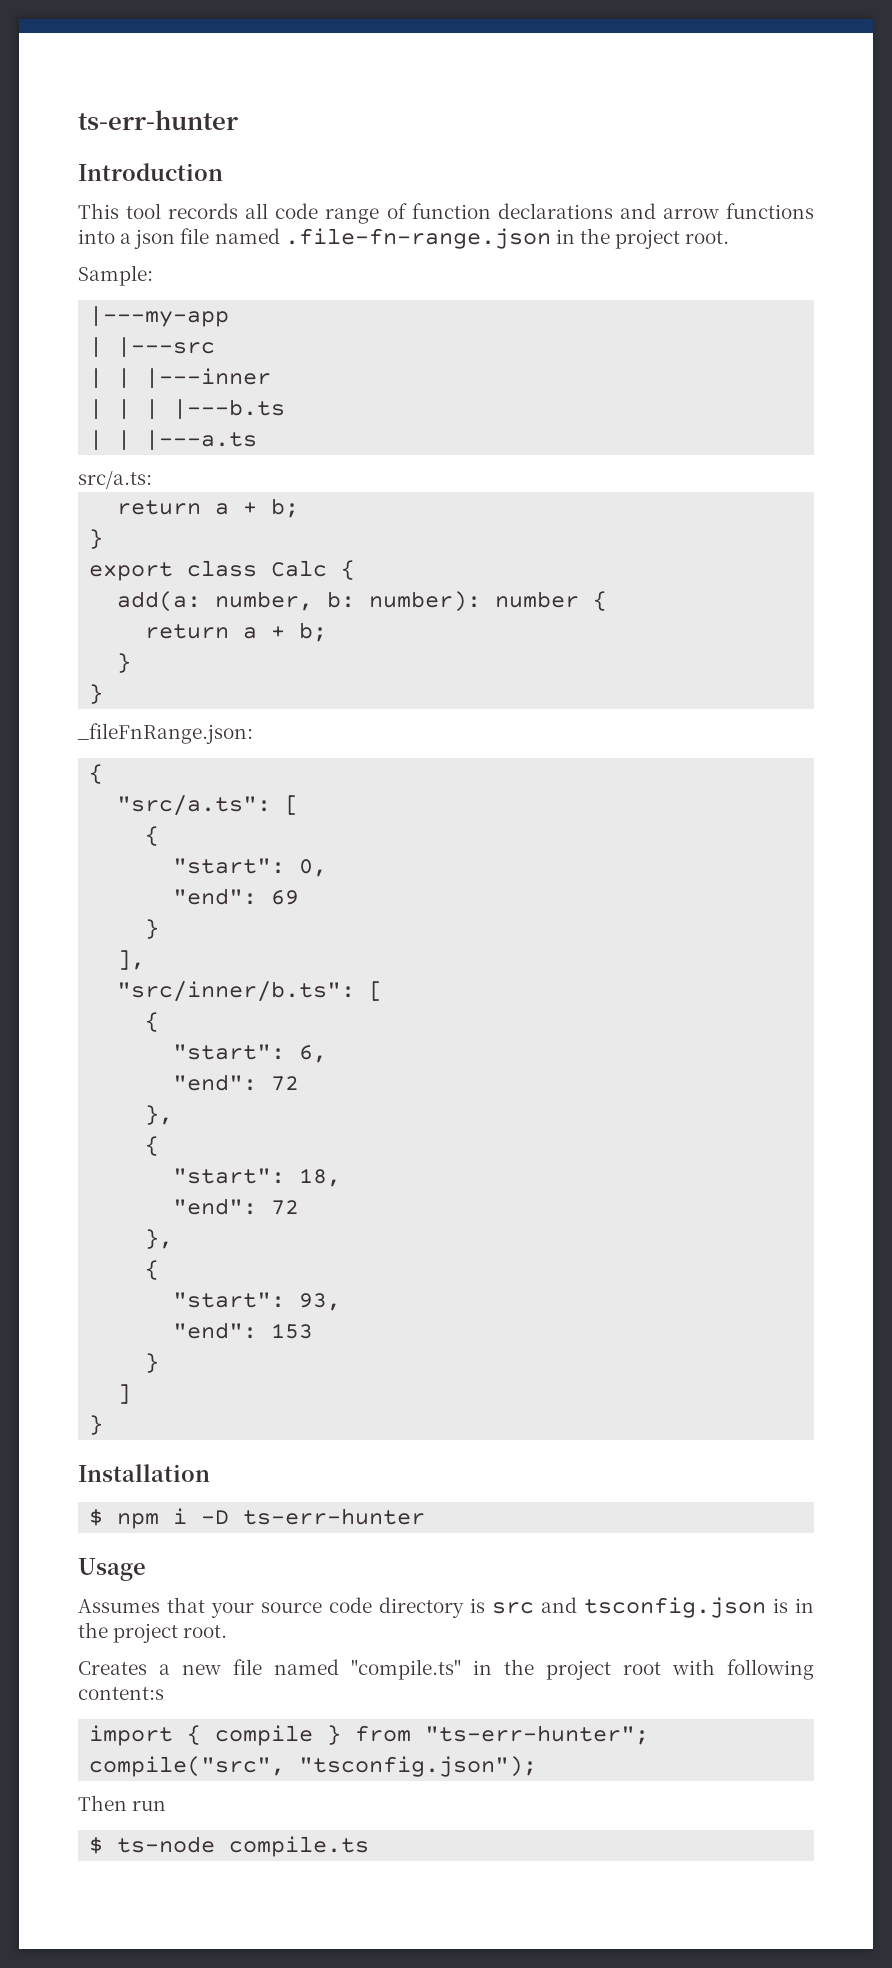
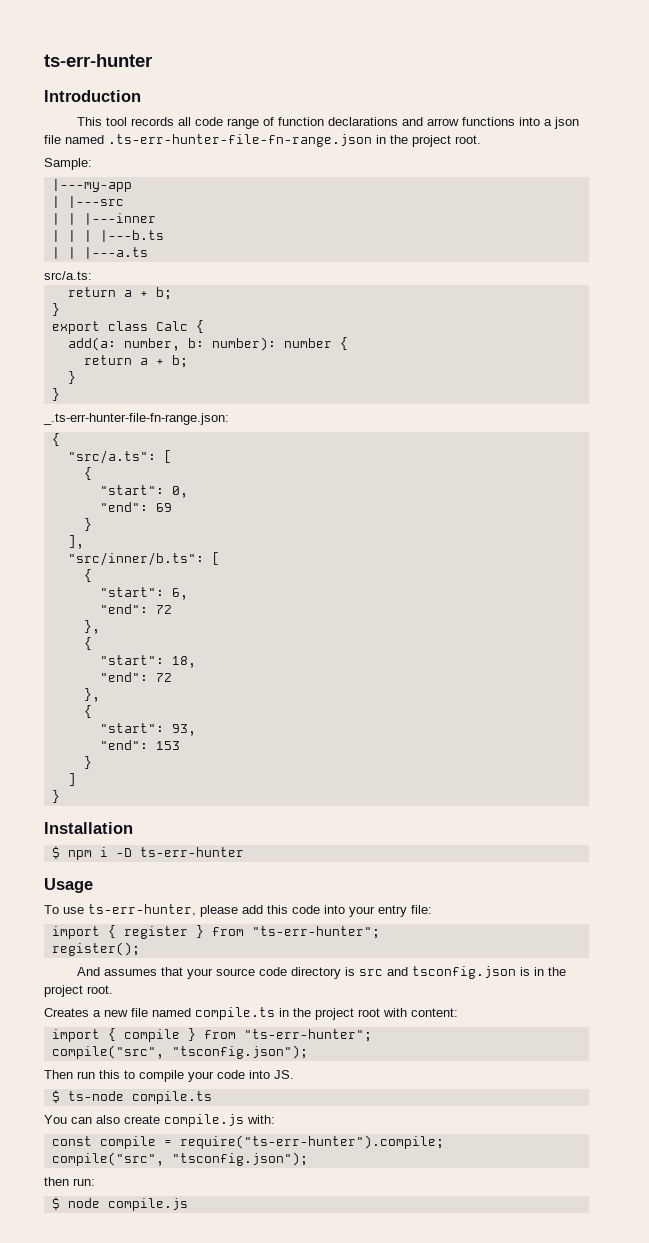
[284,228,551,249] .file-fn-range.json -> [108,134,372,147] .ts-err-hunter-file-fn-range.json
[77,723,253,744] _fileFnRange.json: -> [43,413,229,425] _.ts-err-hunter-file-fn-range.json:
[78,1599,160,1613] Assumes -> [44,904,432,917] [51,925,380,939] [51,942,140,956] [77,967,158,976] To use ts-err-hunter, please add this code into your entry file: // import { register } from "ts-err-hunter"; // register(); // And assumes
[351,1659,461,1680] "compile.ts" -> [195,1007,275,1020] compile.ts
[727,1659,814,1680] [78,1687,164,1700] following content:s -> [411,1008,458,1017] content:
[89,1836,370,1857] // $ ts-node compile.ts -> [99,1070,294,1082] [51,1090,212,1104] [44,1114,275,1127] [51,1135,444,1149] [51,1152,308,1166] [44,1177,95,1186] [51,1197,188,1211] this to compile your code into JS. // $ ts-node compile.ts // You can also create compile.js with: // const compile = require("ts-err-hunter").compile; // compile("src", "tsconfig.json"); // then run: // $ node compile.js

